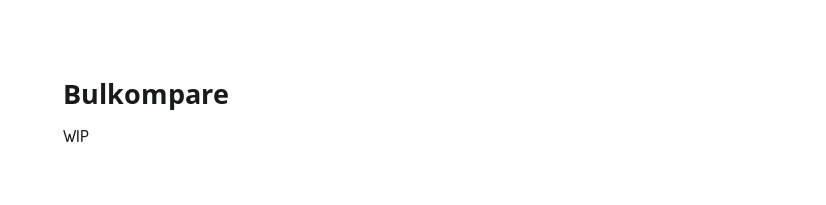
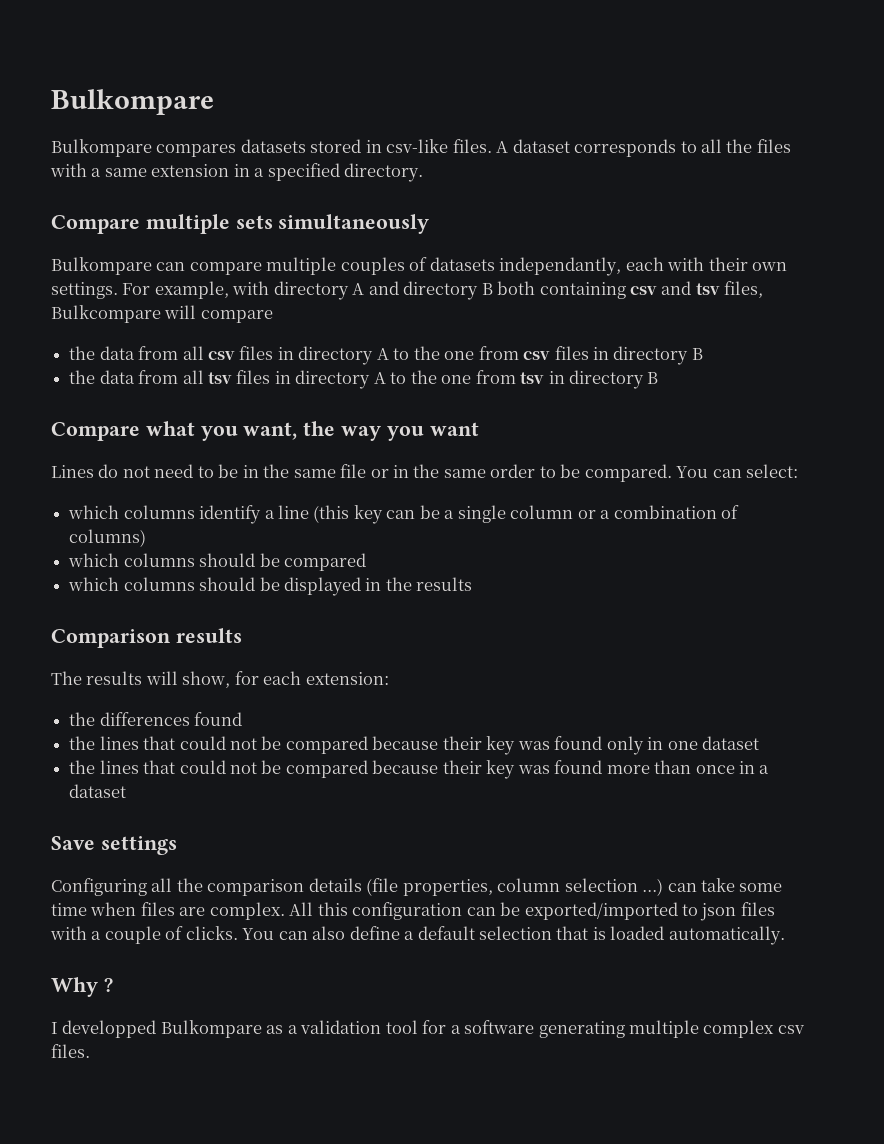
[63,130,89,142] WIP -> [51,139,791,157] [50,163,424,182] [51,214,430,234] [51,257,788,276] [51,281,764,300] [51,305,273,323] [69,346,703,365] [69,370,659,389] [51,421,479,441] [51,464,799,482] [68,505,739,524] [69,529,147,547] [68,553,366,571] [68,577,473,596] [51,628,242,648] [51,671,389,688] [69,712,243,726] [69,736,759,755] [69,760,770,779] [69,784,127,798] [51,836,177,855] [51,878,783,896] [51,902,775,921] [50,926,785,945] [51,977,113,997] [51,1020,804,1038] [51,1044,90,1058] Bulkompare compares datasets stored in csv-like files. A dataset corresponds to all the files with a same extension in a specified directory. // Compare multiple sets simultaneously // Bulkompare can compare multiple couples of datasets independantly, each with their own settings. For example, with directory A and directory B both containing csv and tsv files, Bulkcompare will compare // the data from all csv files in directory A to the one from csv files in directory B // the data from all tsv files in directory A to the one from tsv in directory B // Compare what you want, the way you want // Lines do not need to be in the same file or in the same order to be compared. You can select: // which columns identify a line (this key can be a single column or a combination of columns) // which columns should be compared // which columns should be displayed in the results // Comparison results // The results will show, for each extension: // the differences found // the lines that could not be compared because their key was found only in one dataset // the lines that could not be compared because their key was found more than once in a dataset // Save settings // Configuring all the comparison details (file properties, column selection ...) can take some time when files are complex. All this configuration can be exported/imported to json files with a couple of clicks. You can also define a default selection that is loaded automatically. // Why ? // I developped Bulkompare as a validation tool for a software generating multiple complex csv files.

